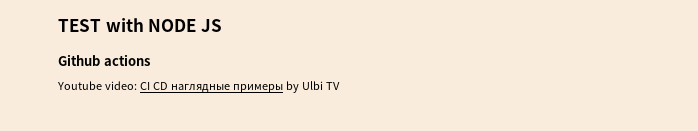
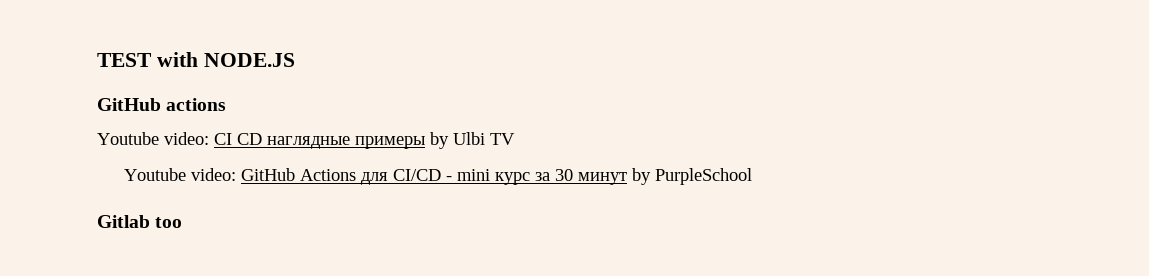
[148,19,222,32] [58,54,100,66] NODE JS // Github -> [203,53,295,67] [97,98,161,111] NODE.JS // GitHub
(340, 86) none -> [123,168,752,185] [97,215,183,228] // Youtube video: GitHub Actions для CI/CD - mini курс за 30 минут by PurpleSchool // Gitlab too

